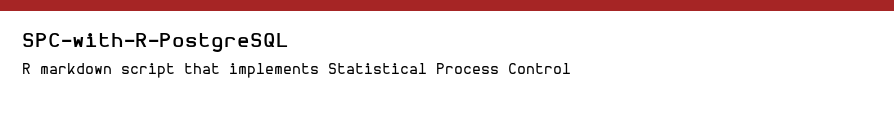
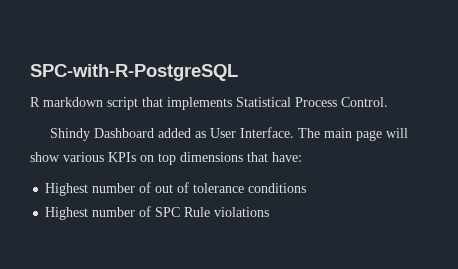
[508,63,571,74] Control -> [341,97,388,107] [49,127,408,141] [30,152,302,165] [45,182,307,196] [45,206,270,220] Control. // Shindy Dashboard added as User Interface. The main page will show various KPIs on top dimensions that have: // Highest number of out of tolerance conditions // Highest number of SPC Rule violations

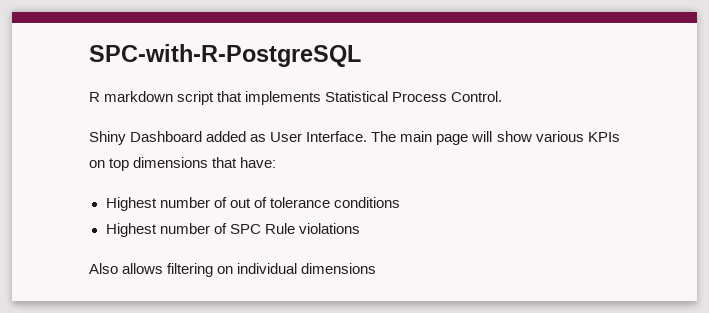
[49,128,90,141] Shindy -> [89,131,126,145] Shiny
(270, 212) none -> [89,263,377,277] // Also allows filtering on individual dimensions

